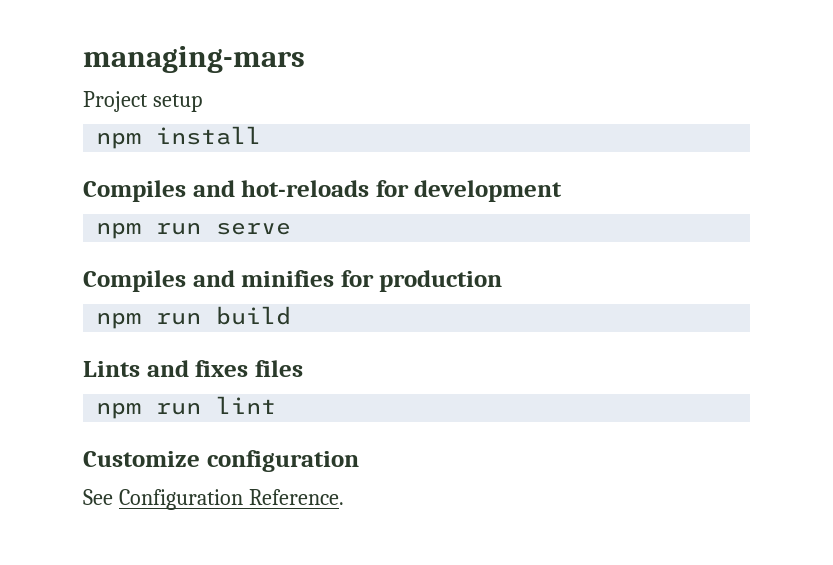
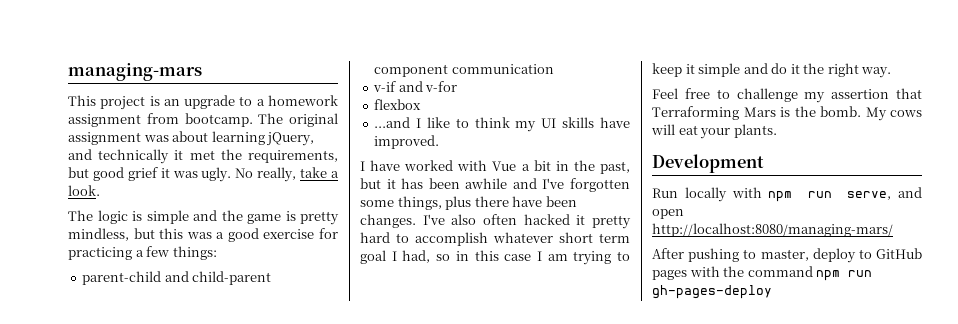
[83,91,202,112] [96,126,262,149] [83,180,563,202] [96,222,292,239] [83,270,503,292] [96,306,292,329] [83,360,303,377] [96,396,277,419] [83,450,359,472] [83,489,344,510] Project setup // npm install // Compiles and hot-reloads for development // npm run serve // Compiles and minifies for production // npm run build // Lints and fixes files // npm run lint // Customize configuration // See Configuration Reference. -> [68,95,338,110] [68,113,338,127] [68,131,315,146] [68,149,338,164] [68,167,339,182] [68,185,100,196] [68,210,339,225] [68,228,339,242] [68,246,217,260] [82,271,272,285] [374,64,554,77] [373,81,458,92] [374,99,422,110] [374,117,630,132] [374,135,440,149] [360,160,630,174] [360,178,630,192] [360,196,577,210] [360,214,631,229] [360,232,630,246] [360,250,630,265] [652,63,892,78] [652,88,922,103] [652,106,922,121] [651,124,777,139] [652,154,764,173] [652,187,922,202] [652,209,684,219] [652,223,893,237] [652,248,922,263] [652,266,873,281] [652,285,772,299] This project is an upgrade to a homework assignment from bootcamp. The original assignment was about learning jQuery, and technically it met the requirements, but good grief it was ugly. No really, take a look. // The logic is simple and the game is pretty mindless, but this was a good exercise for practicing a few things: // parent-child and child-parent component communication // v-if and v-for // flexbox // ...and I like to think my UI skills have improved. // I have worked with Vue a bit in the past, but it has been awhile and I've forgotten some things, plus there have been changes. I've also often hacked it pretty hard to accomplish whatever short term goal I had, so in this case I am trying to keep it simple and do it the right way. // Feel free to challenge my assertion that Terraforming Mars is the bomb. My cows will eat your plants. // Development // Run locally with npm run serve, and open http://localhost:8080/managing-mars/ // After pushing to master, deploy to GitHub pages with the command npm run gh-pages-deploy

